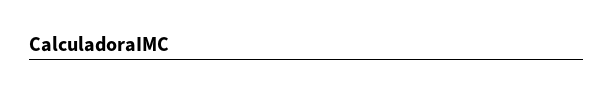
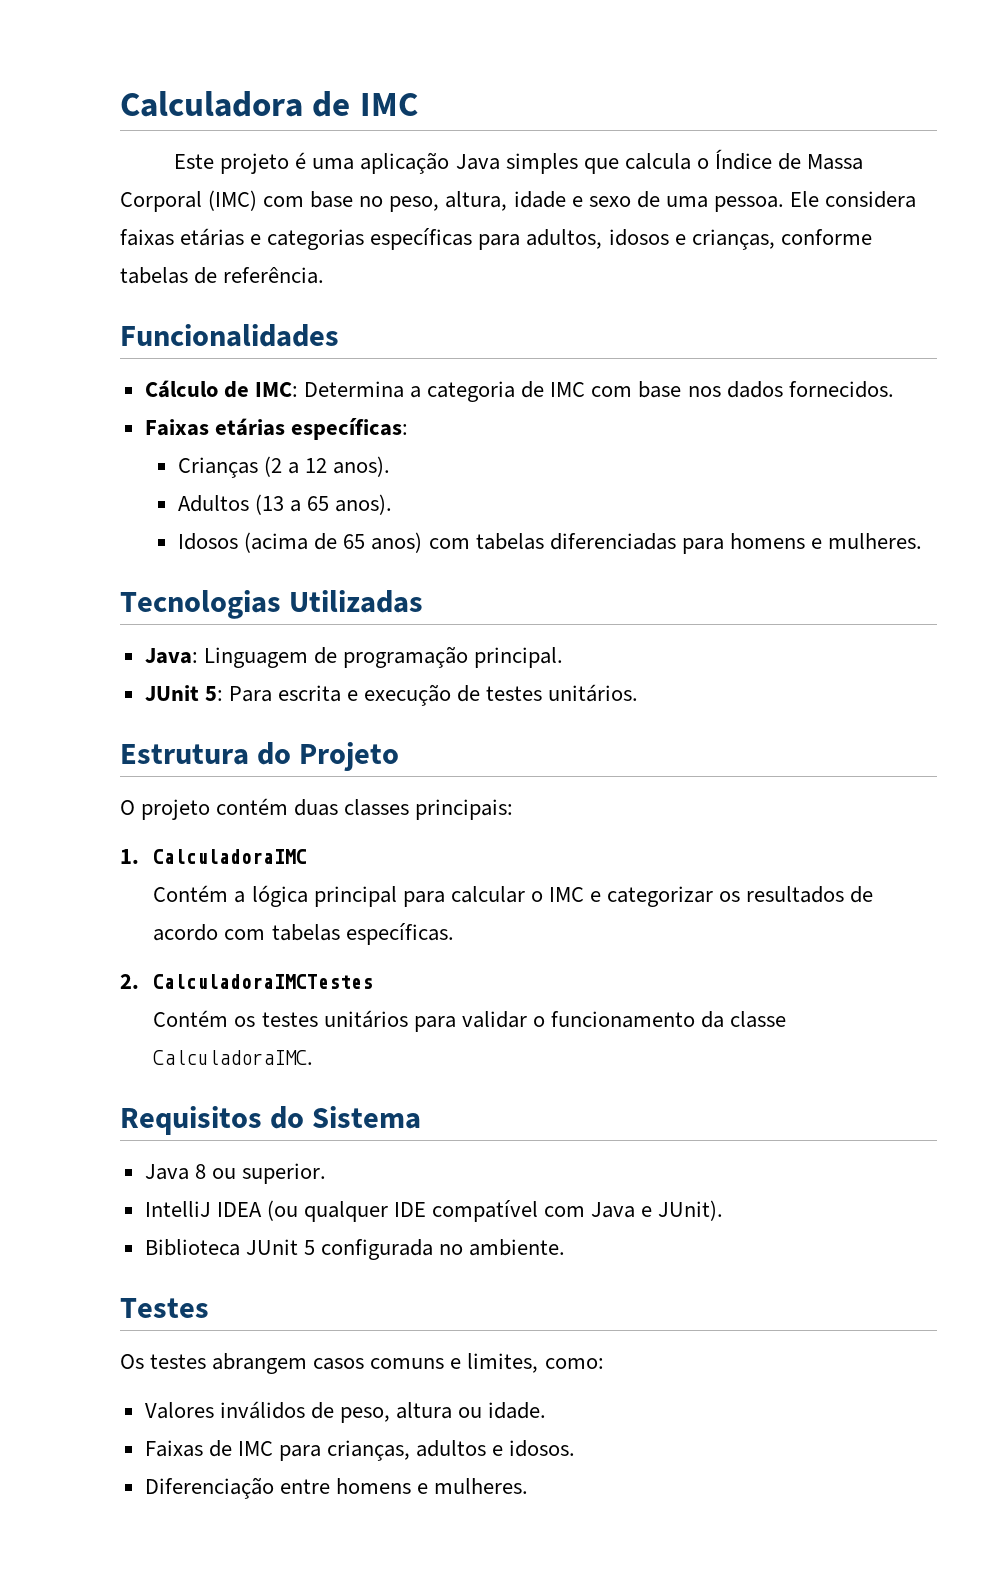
[29,36,169,52] CalculadoraIMC -> [120,91,418,117] [174,149,864,174] [120,190,917,212] [120,228,872,250] [120,267,325,284] [120,324,339,347] [144,380,894,402] [144,418,408,440] [178,456,391,478] [178,494,393,515] [178,532,922,554] [120,590,424,619] [144,646,564,668] [144,684,639,706] [120,742,400,771] [120,798,514,820] [120,849,308,864] [153,885,874,907] [153,923,454,945] [120,974,374,989] [153,1010,787,1032] [153,1050,314,1065] [120,1106,422,1135] [144,1163,326,1184] [144,1200,724,1222] [144,1239,566,1260] [120,1298,209,1318] [120,1353,604,1374] [144,1401,547,1423] [144,1440,576,1461] [144,1477,529,1499] Calculadora de IMC // Este projeto é uma aplicação Java simples que calcula o Índice de Massa Corporal (IMC) com base no peso, altura, idade e sexo de uma pessoa. Ele considera faixas etárias e categorias específicas para adultos, idosos e crianças, conforme tabelas de referência. // Funcionalidades // Cálculo de IMC: Determina a categoria de IMC com base nos dados fornecidos. // Faixas etárias específicas: // Crianças (2 a 12 anos). // Adultos (13 a 65 anos). // Idosos (acima de 65 anos) com tabelas diferenciadas para homens e mulheres. // Tecnologias Utilizadas // Java: Linguagem de programação principal. // JUnit 5: Para escrita e execução de testes unitários. // Estrutura do Projeto // O projeto contém duas classes principais: // 1. CalculadoraIMC // Contém a lógica principal para calcular o IMC e categorizar os resultados de acordo com tabelas específicas. // 2. CalculadoraIMCTestes // Contém os testes unitários para validar o funcionamento da classe CalculadoraIMC. // Requisitos do Sistema // Java 8 ou superior. // IntelliJ IDEA (ou qualquer IDE compatível com Java e JUnit). // Biblioteca JUnit 5 configurada no ambiente. // Testes // Os testes abrangem casos comuns e limites, como: // Valores inválidos de peso, altura ou idade. // Faixas de IMC para crianças, adultos e idosos. // Diferenciação entre homens e mulheres.

